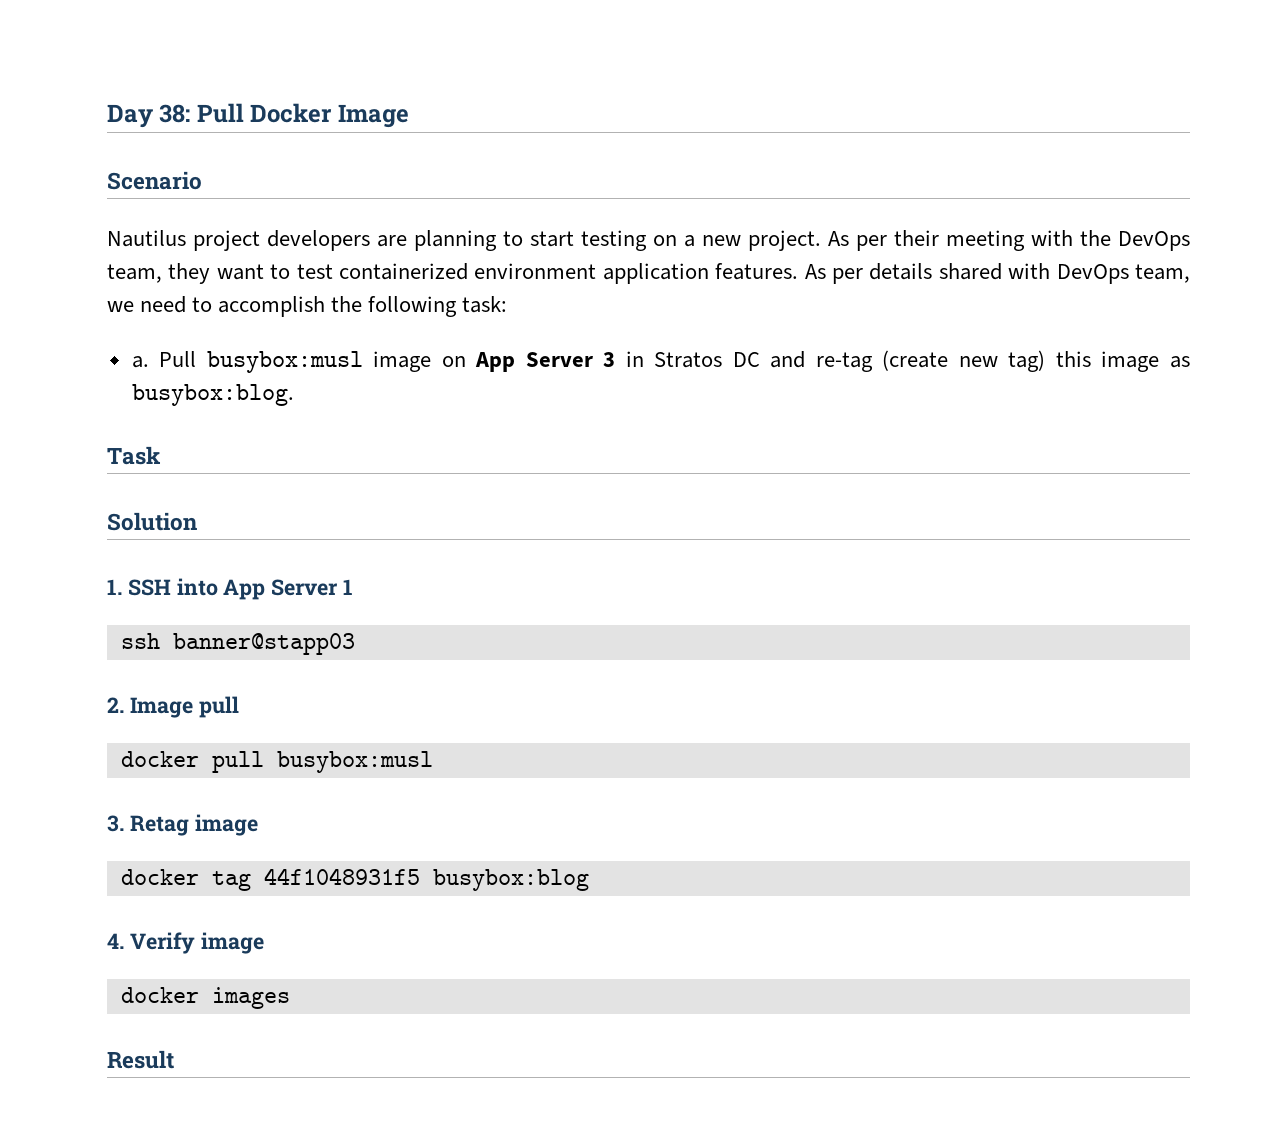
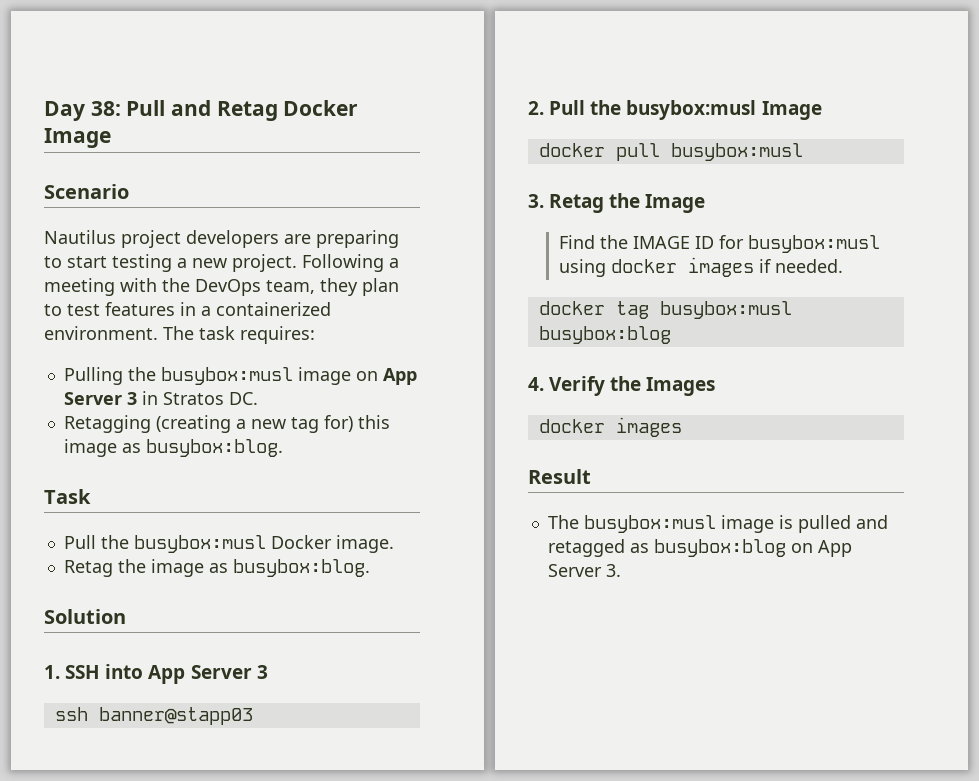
(244, 113) none -> [171,100,278,121] and Retag
[414,230,497,251] planning -> [316,230,399,248] preparing
[653,235,677,246] on -> (172, 263) none
[828,230,939,251] As per their -> [302,254,399,272] Following a
[216,264,264,280] want -> [362,278,399,296] plan
[339,263,1190,284] [107,296,508,317] [131,351,197,368] containerized environment application features. As per details shared with DevOps team, we need to accomplish the following task: // a. Pull -> [105,302,331,316] [44,326,315,344] [63,367,156,385] features in a containerized environment. The task requires: // Pulling the
[732,350,1046,372] DC and re-tag (create new tag) -> [228,392,258,405] [63,415,353,433] DC. // Retagging (creating a new tag for)
(161, 455) none -> [63,535,394,553] [63,559,370,577] // Pull the busybox:musl Docker image. // Retag the image as busybox:blog.
[343,579,354,595] 1 -> [256,665,268,679] 3
[129,696,239,718] Image pull -> [549,100,822,120] Pull the busybox:musl Image
[194,814,258,836] image -> [609,193,706,213] [558,235,880,253] [558,257,843,277] the Image // Find the IMAGE ID for busybox:musl using docker images if needed.
[263,868,420,885] 44f1048931f5 -> [659,301,792,319] busybox:musl
[200,932,264,954] image -> [610,376,716,396] the Images
(174, 1059) none -> [547,515,888,533] [547,539,852,557] [547,564,621,577] // The busybox:musl image is pulled and retagged as busybox:blog on App Server 3.

